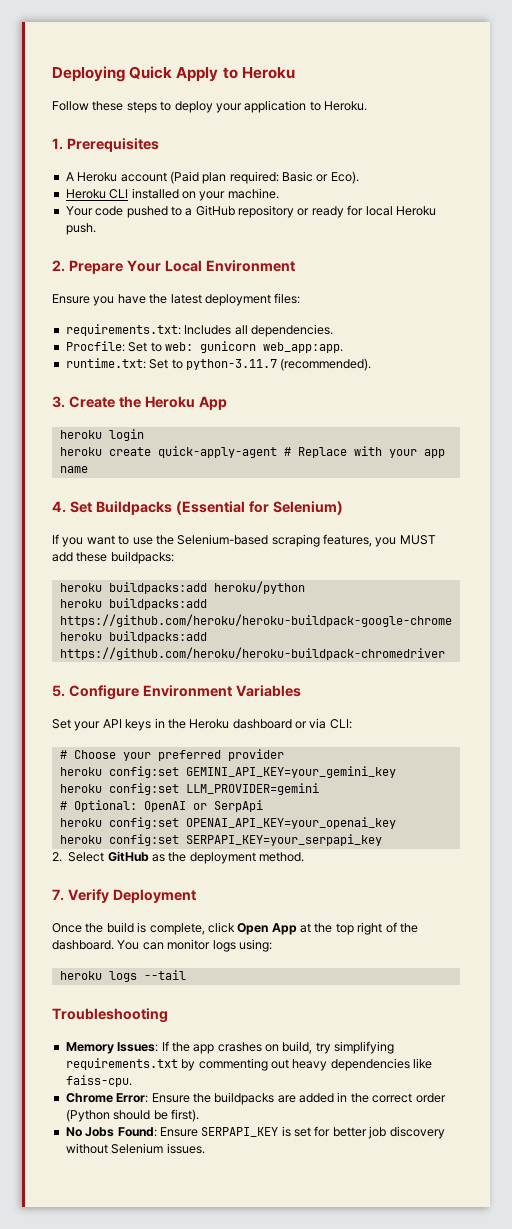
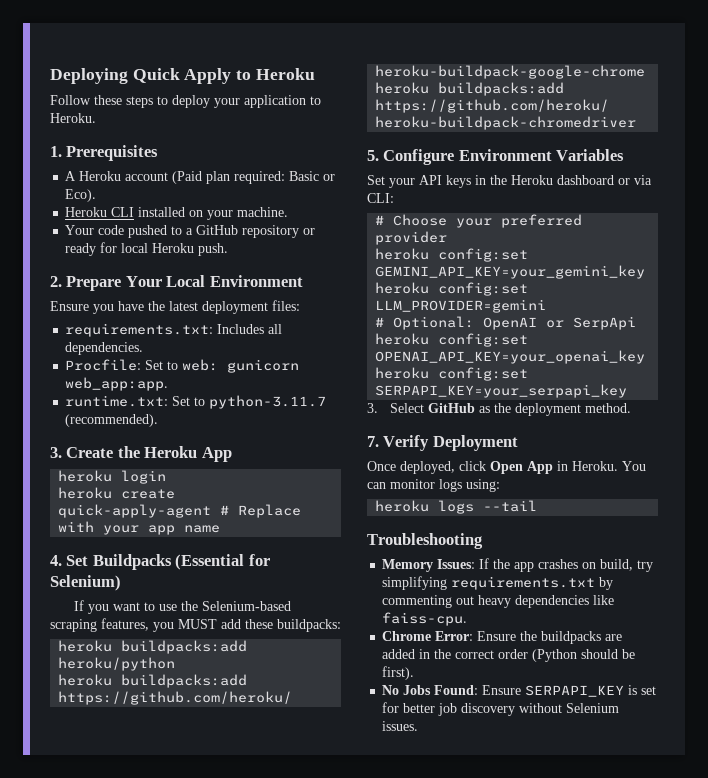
[52,852,62,862] 2. -> [367,403,378,413] 3.
[85,922,418,935] [52,940,114,950] the build is complete, click Open App at the top right of the dashboard. -> [400,461,618,474] deployed, click Open App in Heroku.

